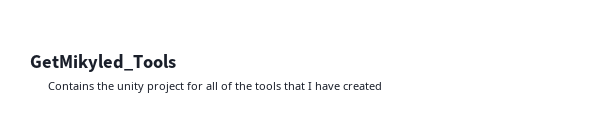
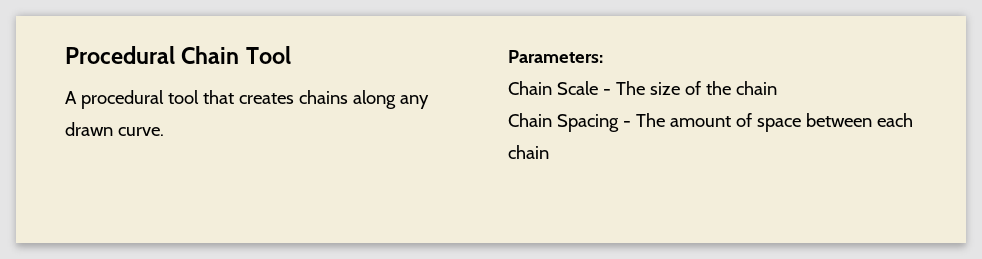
[30,54,176,72] [47,82,382,93] GetMikyled_Tools // Contains the unity project for all of the tools that I have created -> [65,46,291,64] [65,90,429,109] [65,122,164,136] [508,50,603,63] [508,81,777,95] [508,113,913,132] [508,145,549,159] Procedural Chain Tool // A procedural tool that creates chains along any drawn curve. // Parameters: // Chain Scale - The size of the chain // Chain Spacing - The amount of space between each chain

